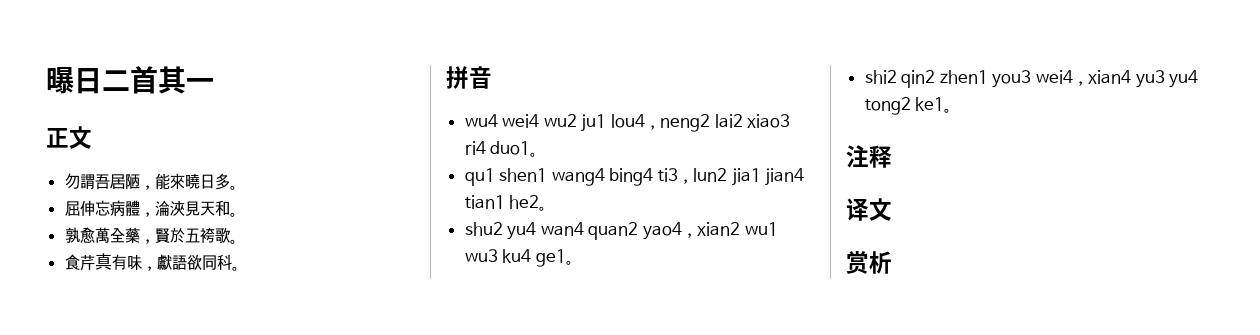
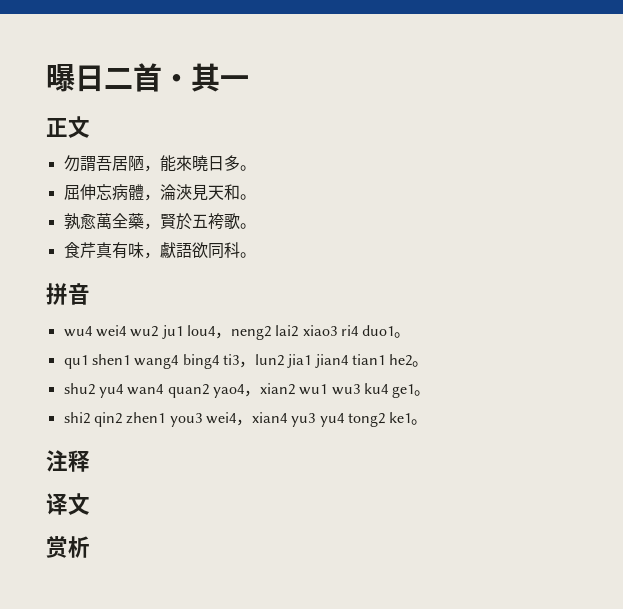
(158, 80) none -> [162,74,191,89] ・

